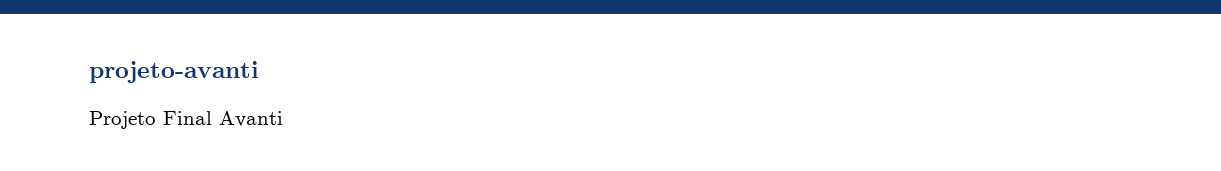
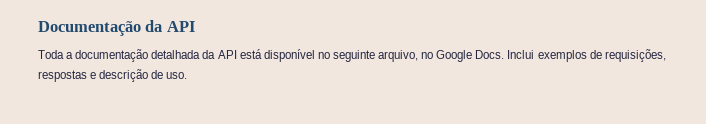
[89,61,259,83] [89,111,283,129] projeto-avanti // Projeto Final Avanti -> [38,20,195,36] [38,49,666,62] [38,69,188,82] Documentação da API // Toda a documentação detalhada da API está disponível no seguinte arquivo, no Google Docs. Inclui exemplos de requisições, respostas e descrição de uso.

